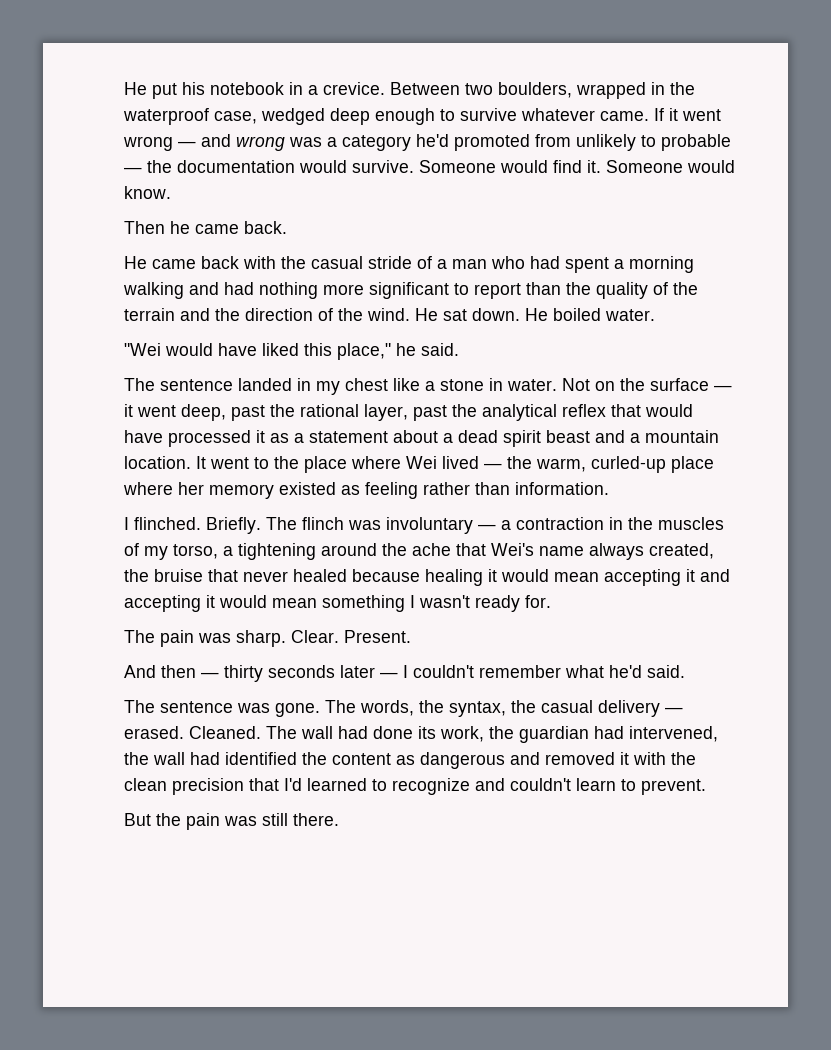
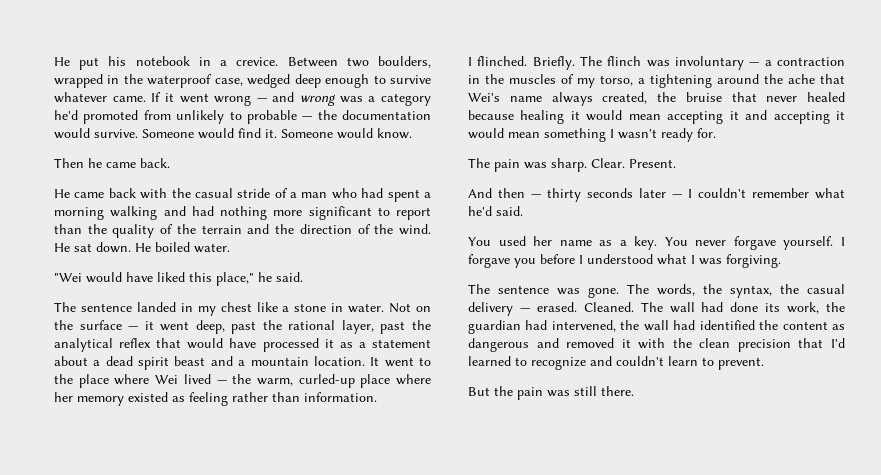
(685, 671) none -> [468,236,845,250] [468,254,781,268] // You used her name as a key. You never forgave yourself. I forgave you before I understood what I was forgiving.

